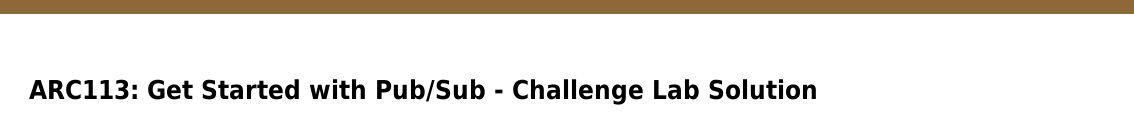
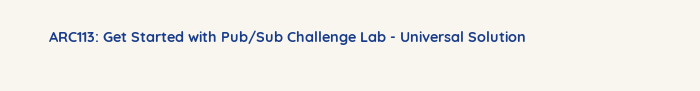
[494,89,504,99] - -> (283, 37) none
(700, 89) none -> [390,31,464,42] - Universal

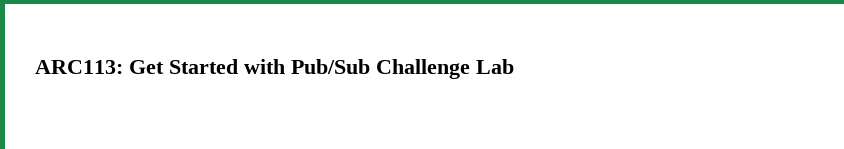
[390,31,526,42] - Universal Solution -> (514, 66) none

